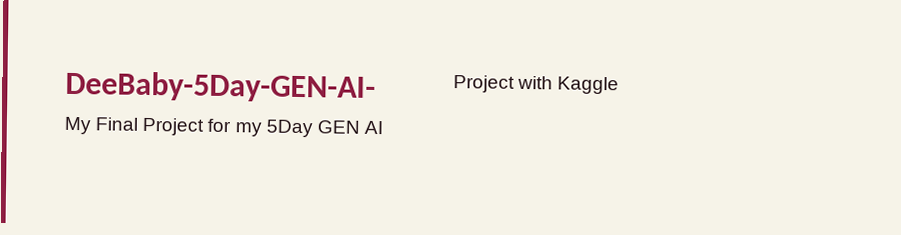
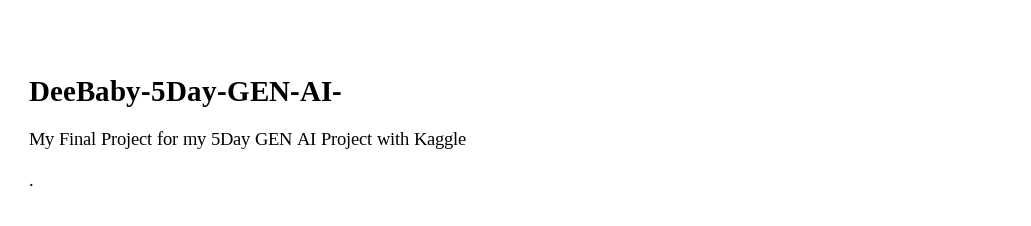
(620, 85) none -> [29,183,34,186] // .

